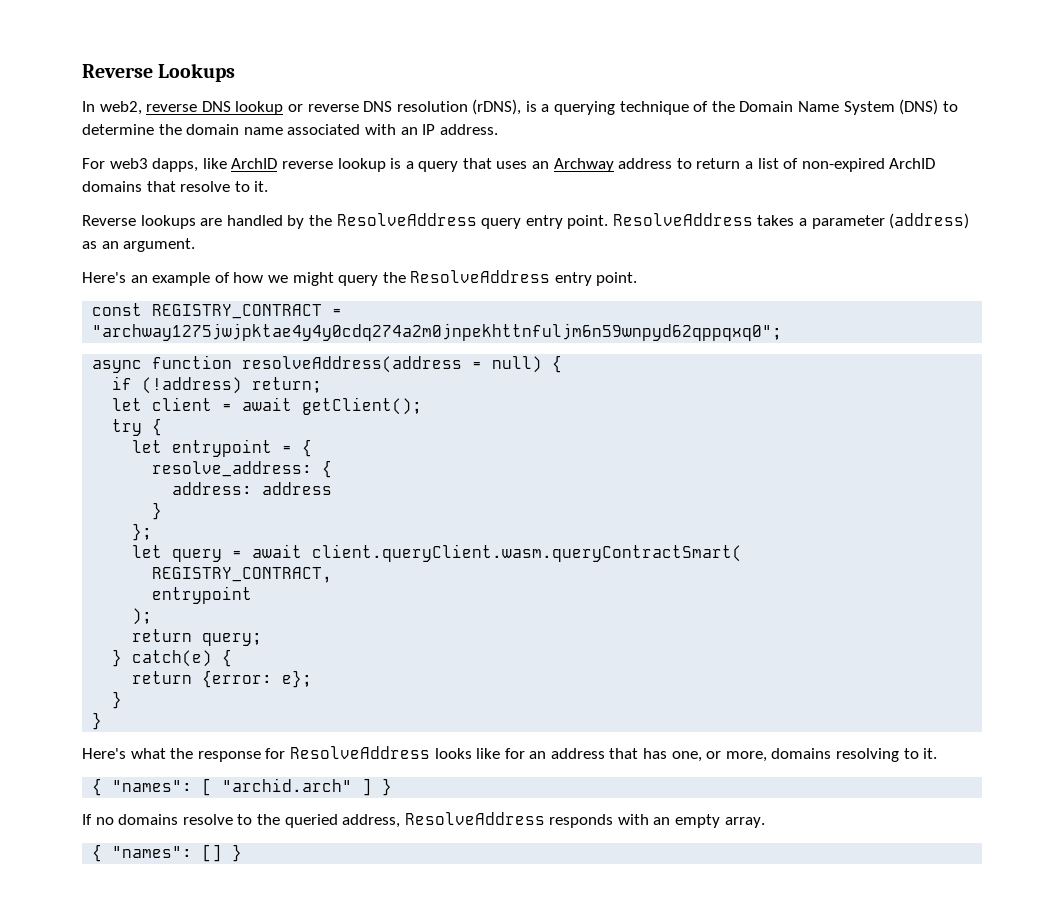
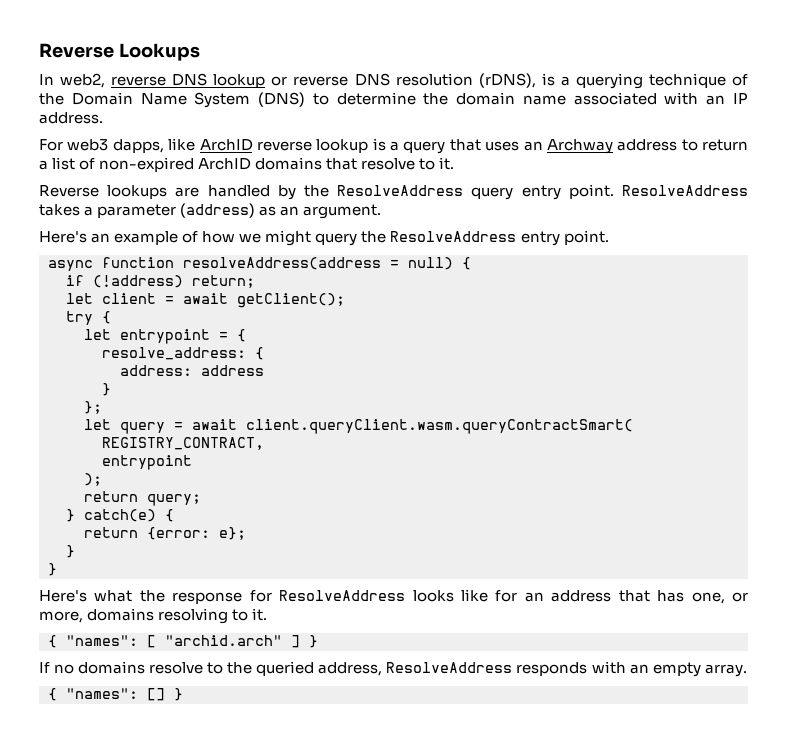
[92,303,343,319] [92,323,783,341] // const REGISTRY_CONTRACT = "archway1275jwjpktae4y4y0cdq274a2m0jnpekhttnfuljm6n59wnpyd62qppqxq0"; -> (609, 237) none

